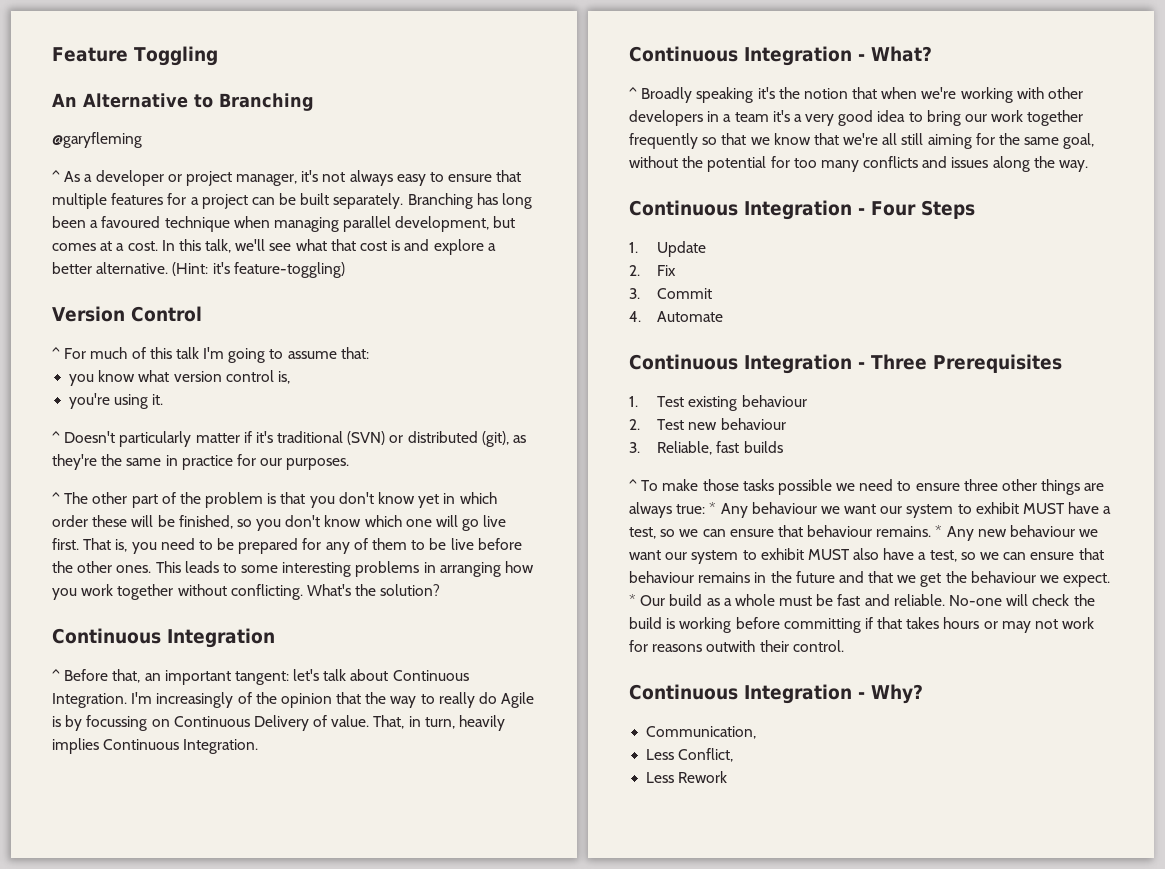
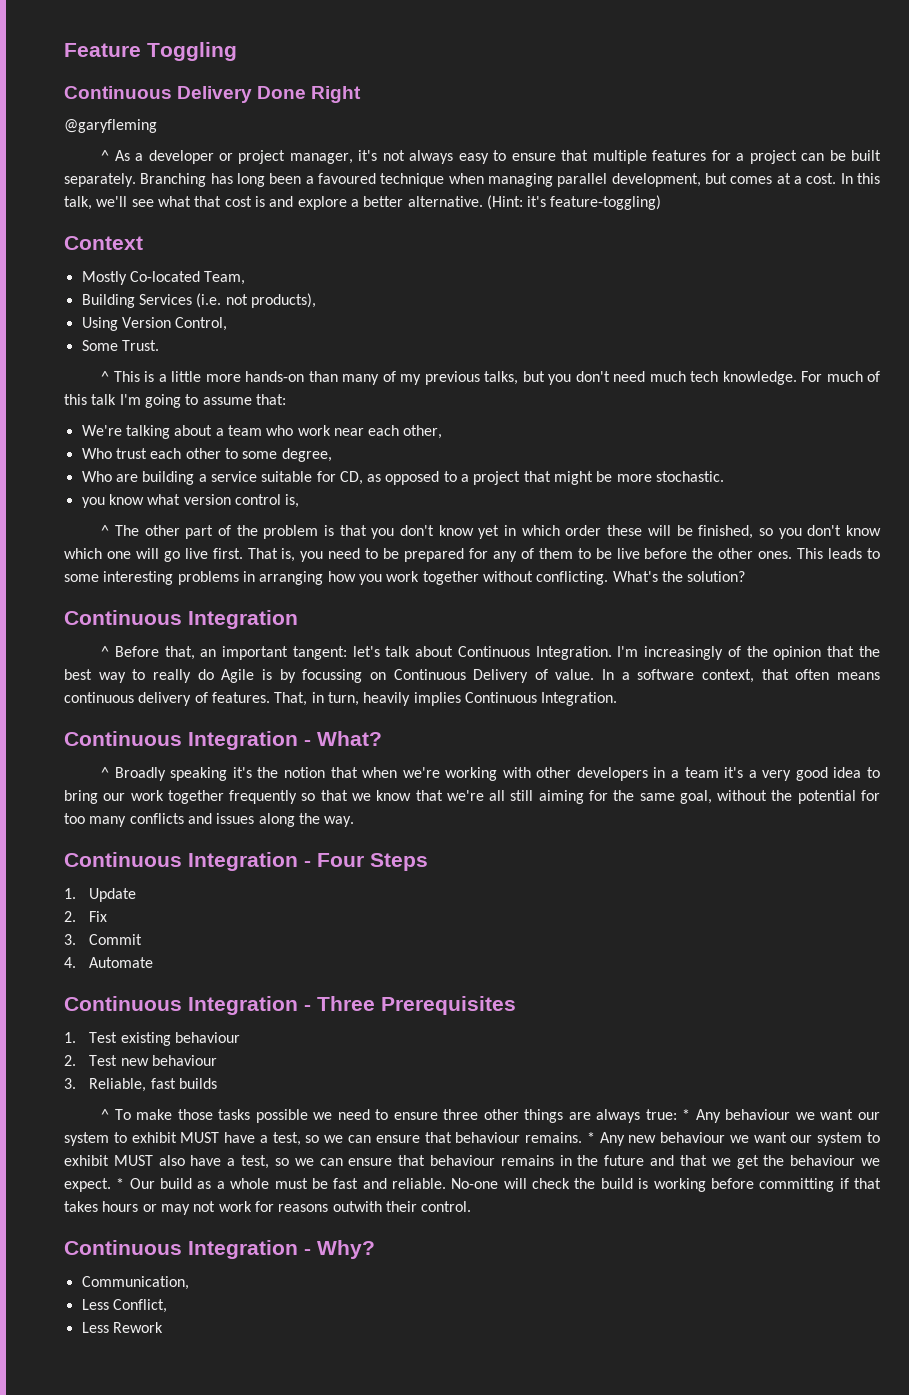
[52,93,314,111] An Alternative to Branching -> [64,86,362,103] Continuous Delivery Done Right
[52,306,202,322] [52,347,60,359] Version Control // ^ -> [64,236,143,250] [81,271,246,285] [81,293,316,308] [81,317,228,331] [81,340,159,351] [101,371,797,385] Context // Mostly Co-located Team, // Building Services (i.e. not products), // Using Version Control, // Some Trust. // ^ This is a little more hands-on than many of my previous talks, but you don't need much tech knowledge.
(369, 353) none -> [81,425,443,439] [81,448,332,462] [81,471,725,485] // We're talking about a team who work near each other, // Who trust each other to some degree, // Who are building a service suitable for CD, as opposed to a project that might be more stochastic.
[69,393,164,409] [52,431,527,447] [52,454,350,470] // you're using it. // ^ Doesn't particularly matter if it's traditional (SVN) or distributed (git), as they're the same in practice for our purposes. -> (300, 501) none
(387, 698) none -> [64,669,92,680] best
(370, 721) none -> [602,669,880,683] [64,692,270,706] In a software context, that often means continuous delivery of features.

